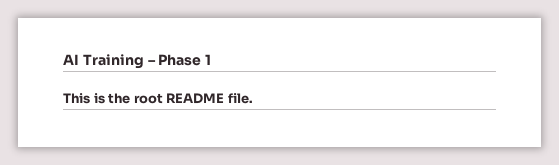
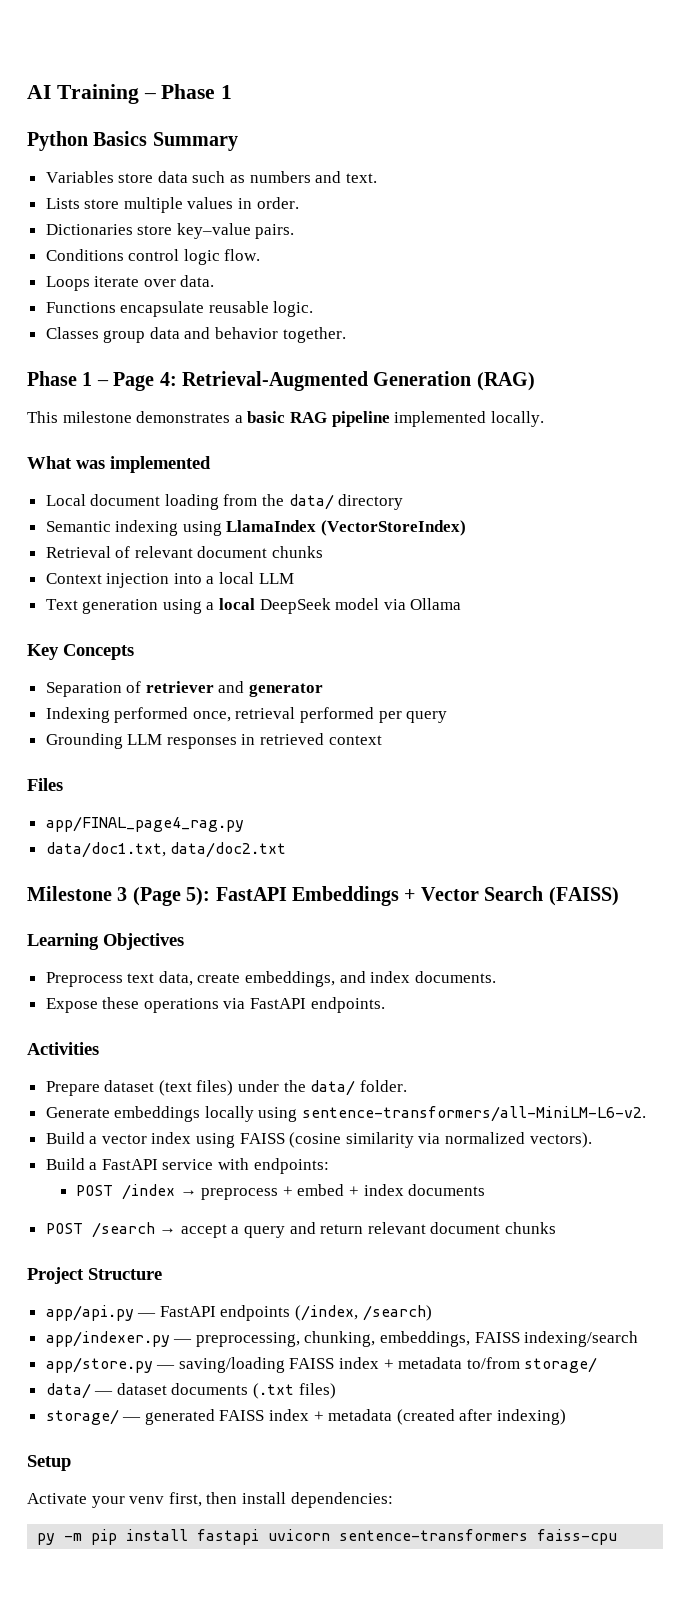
[63,93,253,104] This is the root README file. -> [27,131,238,151] [45,171,377,183] [45,197,299,213] [45,223,295,239] [45,249,261,265] [45,275,215,291] [45,301,314,317] [45,327,346,343] [27,371,535,391] [27,411,544,427] [27,456,211,473] [45,494,404,510] [45,520,467,536] [45,546,324,558] [45,572,294,588] [45,598,462,614] [27,644,134,660] [45,681,324,697] [45,707,448,723] [45,733,382,749] [27,778,63,791] [45,816,244,832] [45,842,287,858] [27,886,619,906] [27,933,184,950] [45,971,496,987] [45,997,385,1013] [27,1042,99,1055] [45,1080,407,1096] [45,1106,647,1122] [45,1132,592,1148] [45,1158,329,1174] [76,1184,486,1200] [45,1222,557,1238] [27,1267,162,1284] [45,1305,432,1321] [45,1331,639,1347] [45,1357,598,1373] [45,1383,336,1399] [45,1409,567,1425] [27,1455,71,1471] [27,1492,393,1508] [37,1529,618,1545] Python Basics Summary // Variables store data such as numbers and text. // Lists store multiple values in order. // Dictionaries store key–value pairs. // Conditions control logic flow. // Loops iterate over data. // Functions encapsulate reusable logic. // Classes group data and behavior together. // Phase 1 – Page 4: Retrieval-Augmented Generation (RAG) // This milestone demonstrates a basic RAG pipeline implemented locally. // What was implemented // Local document loading from the data/ directory // Semantic indexing using LlamaIndex (VectorStoreIndex) // Retrieval of relevant document chunks // Context injection into a local LLM // Text generation using a local DeepSeek model via Ollama // Key Concepts // Separation of retriever and generator // Indexing performed once, retrieval performed per query // Grounding LLM responses in retrieved context // Files // app/FINAL_page4_rag.py // data/doc1.txt, data/doc2.txt // Milestone 3 (Page 5): FastAPI Embeddings + Vector Search (FAISS) // Learning Objectives // Preprocess text data, create embeddings, and index documents. // Expose these operations via FastAPI endpoints. // Activities // Prepare dataset (text files) under the data/ folder. // Generate embeddings locally using sentence-transformers/all-MiniLM-L6-v2. // Build a vector index using FAISS (cosine similarity via normalized vectors). // Build a FastAPI service with endpoints: // POST /index → preprocess + embed + index documents // POST /search → accept a query and return relevant document chunks // Project Structure // app/api.py — FastAPI endpoints (/index, /search) // app/indexer.py — preprocessing, chunking, embeddings, FAISS indexing/search // app/store.py — saving/loading FAISS index + metadata to/from storage/ // data/ — dataset documents (.txt files) // storage/ — generated FAISS index + metadata (created after indexing) // Setup // Activate your venv first, then install dependencies: // py -m pip install fastapi uvicorn sentence-transformers faiss-cpu

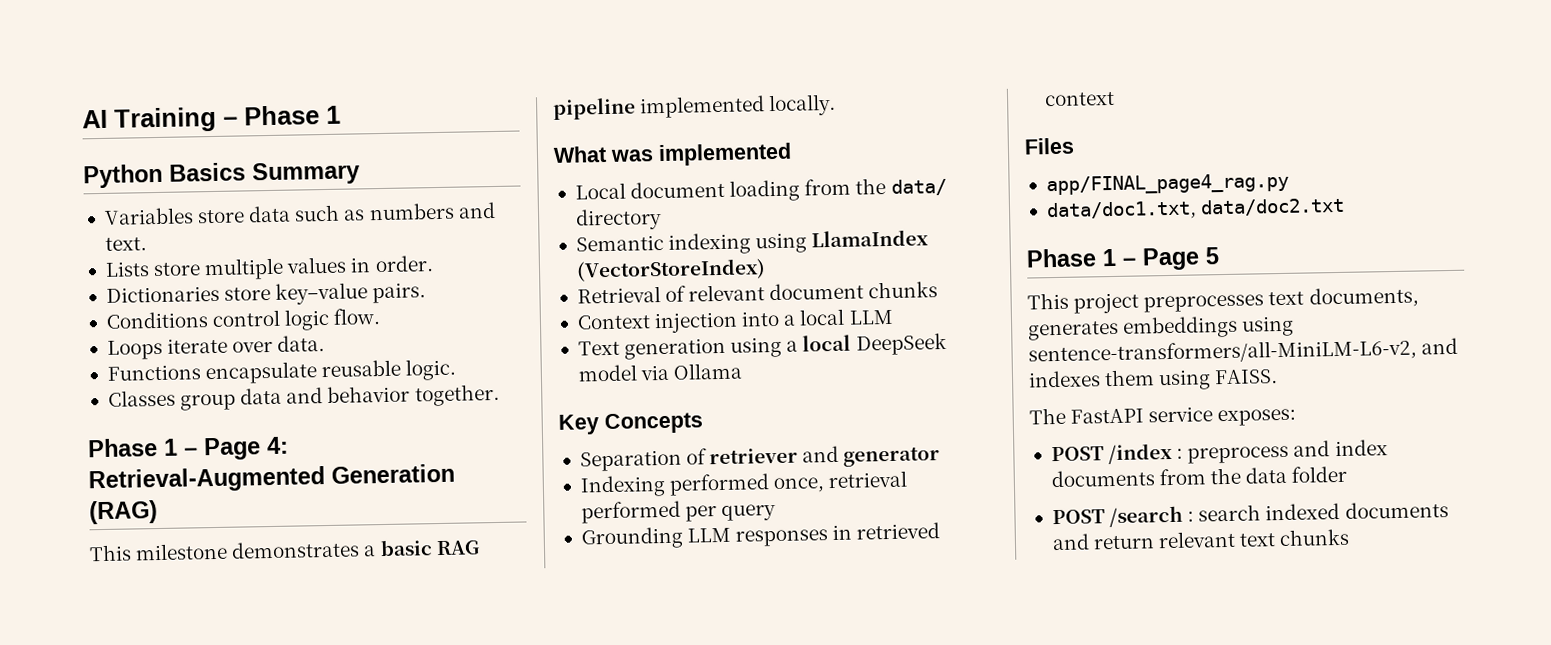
[27,886,619,906] [27,933,184,950] [45,971,496,987] [45,997,385,1013] [27,1042,99,1055] [45,1080,407,1096] [45,1106,647,1122] [45,1132,592,1148] [45,1158,329,1174] [76,1184,486,1200] [45,1222,286,1238] Milestone 3 (Page 5): FastAPI Embeddings + Vector Search (FAISS) // Learning Objectives // Preprocess text data, create embeddings, and index documents. // Expose these operations via FastAPI endpoints. // Activities // Prepare dataset (text files) under the data/ folder. // Generate embeddings locally using sentence-transformers/all-MiniLM-L6-v2. // Build a vector index using FAISS (cosine similarity via normalized vectors). // Build a FastAPI service with endpoints: // POST /index → preprocess + embed + index documents // POST /search → accept a query -> [1026,247,1220,271] [1027,286,1419,314] [1028,315,1295,341] [1028,337,1459,366] [1028,369,1279,391] [1029,406,1297,427] [1050,439,1388,465] [1050,465,1348,488] [1051,501,1449,528] Phase 1 – Page 5 // This project preprocesses text documents, generates embeddings using sentence-transformers/all-MiniLM-L6-v2, and indexes them using FAISS. // The FastAPI service exposes: // POST /index : preprocess and index documents from the data folder // POST /search : search indexed documents
[430,1222,557,1234] [27,1267,162,1284] [45,1305,432,1321] [45,1331,639,1347] [45,1357,598,1373] [45,1383,336,1399] [45,1409,567,1425] [27,1455,71,1471] [27,1492,393,1508] [37,1529,618,1545] document chunks // Project Structure // app/api.py — FastAPI endpoints (/index, /search) // app/indexer.py — preprocessing, chunking, embeddings, FAISS indexing/search // app/store.py — saving/loading FAISS index + metadata to/from storage/ // data/ — dataset documents (.txt files) // storage/ — generated FAISS index + metadata (created after indexing) // Setup // Activate your venv first, then install dependencies: // py -m pip install fastapi uvicorn sentence-transformers faiss-cpu -> [1239,528,1351,547] text chunks

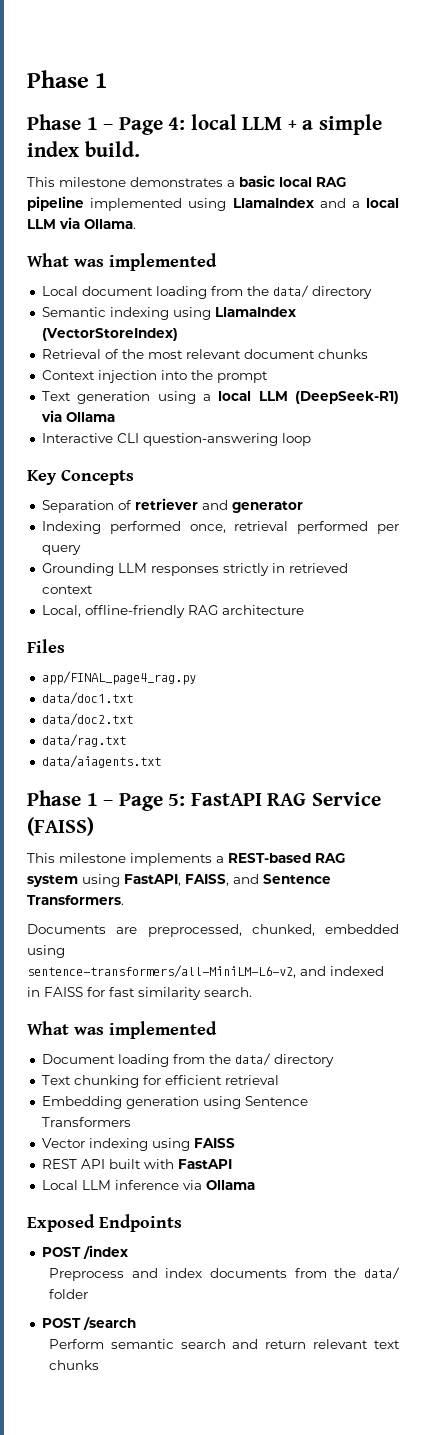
[82,105,341,133] [83,161,360,189] [103,201,496,225] [104,237,147,251] [104,255,434,281] [105,282,427,305] [105,308,381,331] [106,335,326,360] [106,358,457,385] [107,383,500,411] AI Training – Phase 1 // Python Basics Summary // Variables store data such as numbers and text. // Lists store multiple values in order. // Dictionaries store key–value pairs. // Conditions control logic flow. // Loops iterate over data. // Functions encapsulate reusable logic. // Classes group data and behavior together. -> [27,70,108,88] Phase 1
[88,463,455,494] [89,500,158,525] Retrieval-Augmented Generation (RAG) -> [190,114,382,135] [27,141,140,157] local LLM + a simple index build.
(433, 548) none -> [279,177,312,187] local
[768,93,837,117] locally. -> [188,198,400,211] [27,217,136,229] using LlamaIndex and a local LLM via Ollama.
(687, 293) none -> [121,349,183,359] the most
[783,308,894,326] a local LLM -> [190,370,268,383] the prompt
[855,332,947,356] [577,362,743,382] DeepSeek model via Ollama -> [258,391,399,404] [40,410,115,422] [41,433,311,446] LLM (DeepSeek-R1) via Ollama // Interactive CLI question-answering loop
(829, 538) none -> [222,563,269,576] strictly
(1115, 99) none -> [41,605,304,618] // Local, offline-friendly RAG architecture
[1045,200,1197,222] data/doc1.txt, -> [41,692,133,705] data/doc1.txt //
[1026,247,1220,271] [1027,286,1419,314] [1028,315,1295,341] [1028,337,1459,366] [1028,369,1279,391] [1029,406,1297,427] // Phase 1 – Page 5 // This project preprocesses text documents, generates embeddings using sentence-transformers/all-MiniLM-L6-v2, and indexes them using FAISS. // The FastAPI service exposes: -> [41,734,126,747] [41,755,161,768] [27,790,381,811] [27,817,94,836] [27,853,345,866] [27,874,331,887] [27,895,124,905] [27,924,399,937] [27,945,65,958] [27,965,384,978] [27,987,252,1000] [27,1021,217,1039] [41,1053,334,1067] [41,1075,279,1088] [41,1096,308,1109] [41,1117,131,1127] [41,1138,235,1151] [41,1159,232,1169] [41,1180,255,1190] [27,1214,182,1232] // data/rag.txt // data/aiagents.txt // Phase 1 – Page 5: FastAPI RAG Service (FAISS) // This milestone implements a REST-based RAG system using FastAPI, FAISS, and Sentence Transformers. // Documents are preprocessed, chunked, embedded using // sentence-transformers/all-MiniLM-L6-v2, and indexed in FAISS for fast similarity search. // What was implemented // Document loading from the data/ directory // Text chunking for efficient retrieval // Embedding generation using Sentence Transformers // Vector indexing using FAISS // REST API built with FastAPI // Local LLM inference via Ollama // Exposed Endpoints
[1176,445,1290,464] : preprocess -> [48,1268,124,1281] // Preprocess
[1245,466,1288,484] data -> [364,1267,401,1280] data/
[1187,501,1449,522] : search indexed documents -> [48,1339,226,1349] // Perform semantic search

